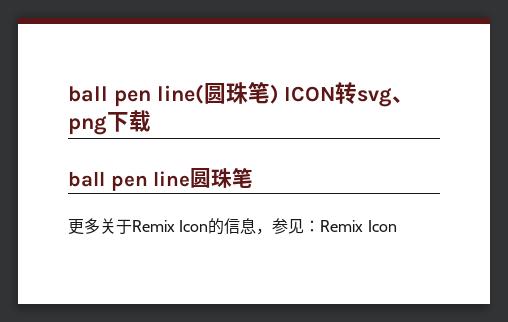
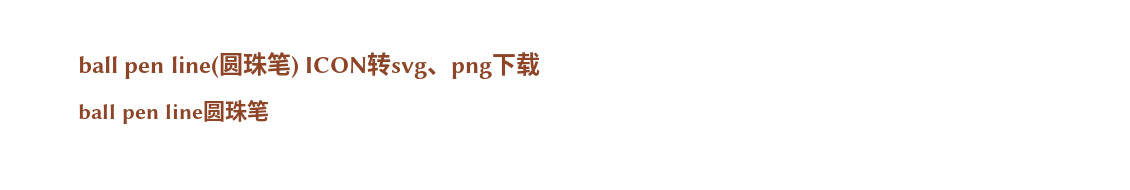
[68,218,397,235] // 更多关于Remix Icon的信息，参见：Remix Icon -> (269, 111) none

